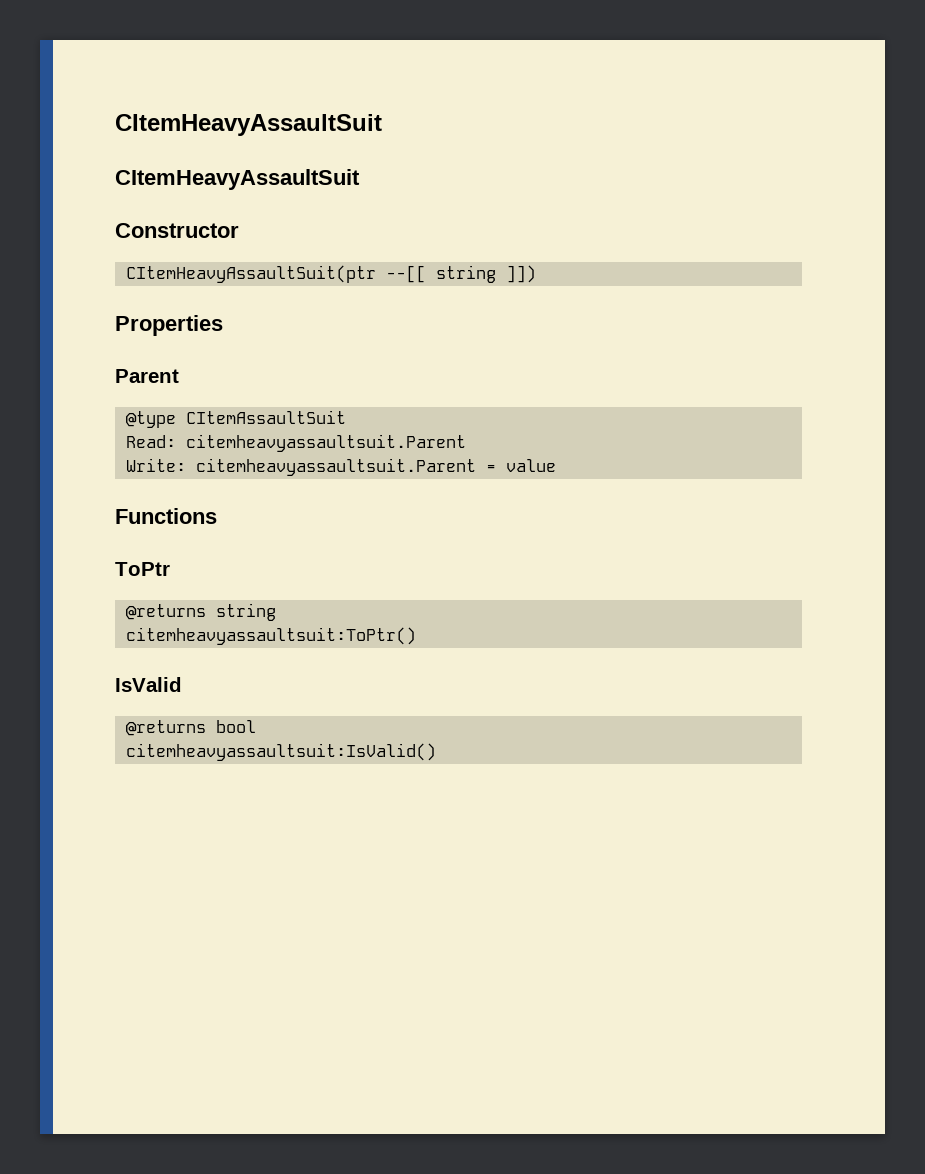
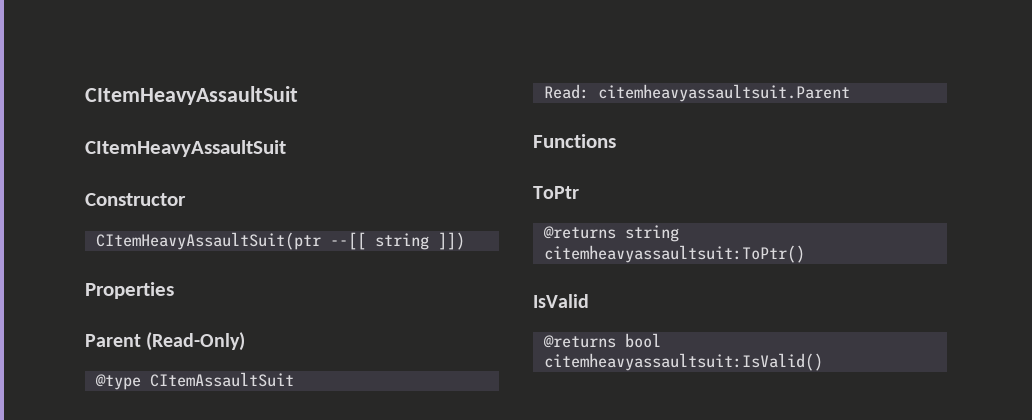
(179, 376) none -> [146,332,246,351] (Read-Only)
[125,458,556,476] // Write: citemheavyassaultsuit.Parent = value -> (850, 93) none

